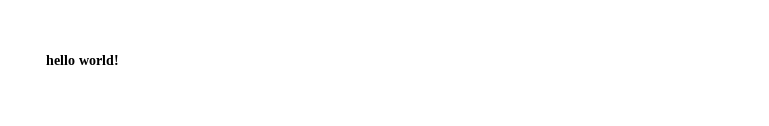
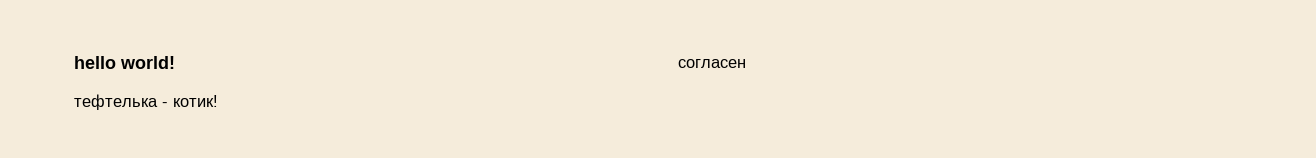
(119, 60) none -> [74,94,218,110] [678,59,746,68] // тефтелька - котик! // согласен

